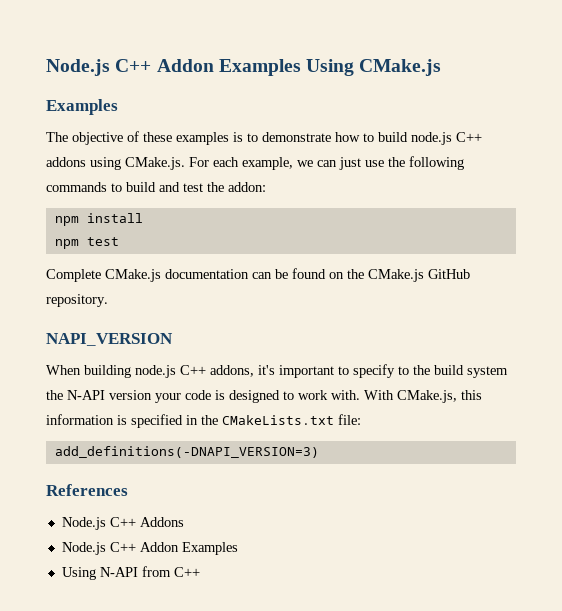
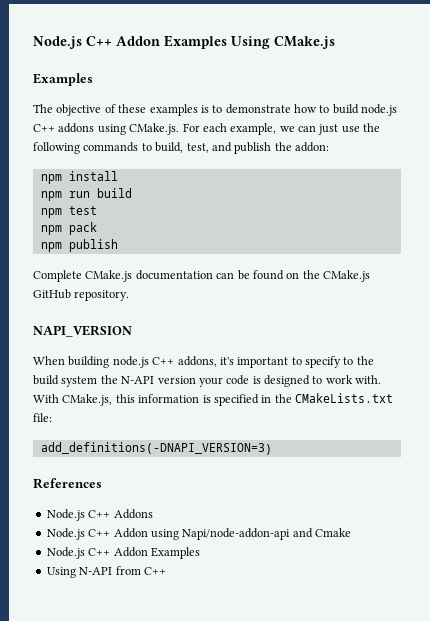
[126,182,203,192] build and test -> [155,142,272,154] build, test, and publish
(143, 218) none -> [40,188,132,201] // npm run build
(119, 241) none -> [40,222,97,235] [40,239,118,252] // npm pack // npm publish
(184, 522) none -> [46,528,351,540] // Node.js C++ Addon using Napi/node-addon-api and Cmake

